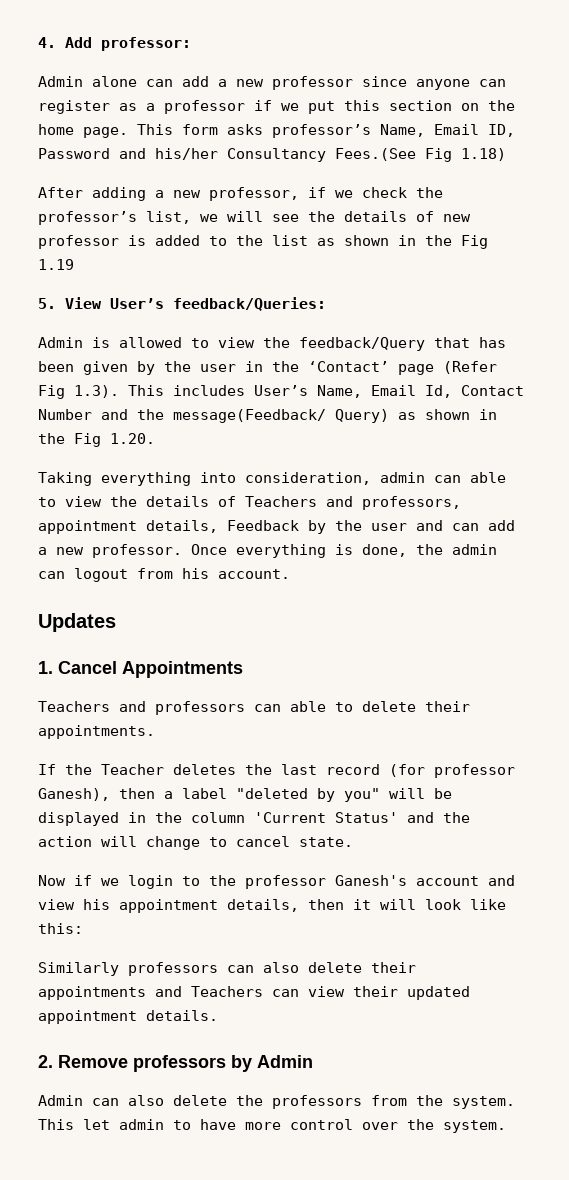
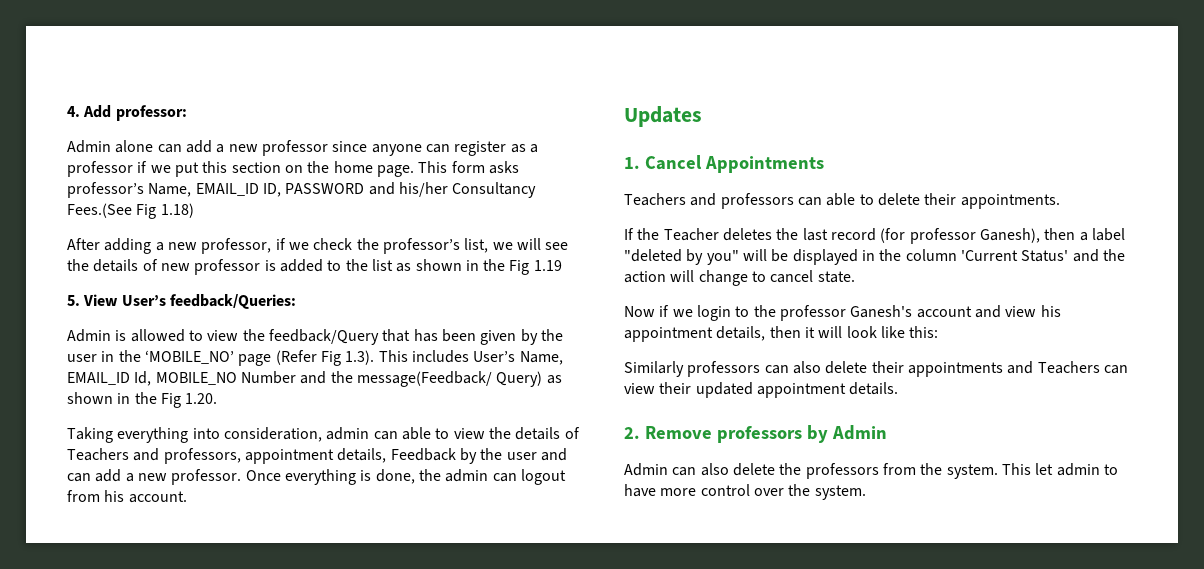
[434,124,515,137] [38,148,110,159] Email ID, Password -> [195,183,365,197] EMAIL_ID ID, PASSWORD
[308,361,389,372] ‘Contact’ -> [144,350,234,364] ‘MOBILE_NO’
[371,385,524,398] Email Id, Contact -> [67,371,237,386] EMAIL_ID Id, MOBILE_NO

